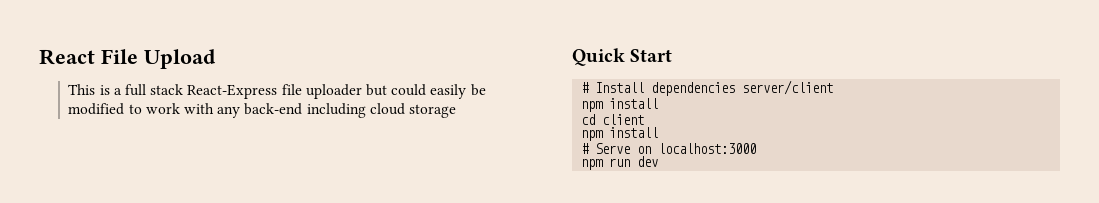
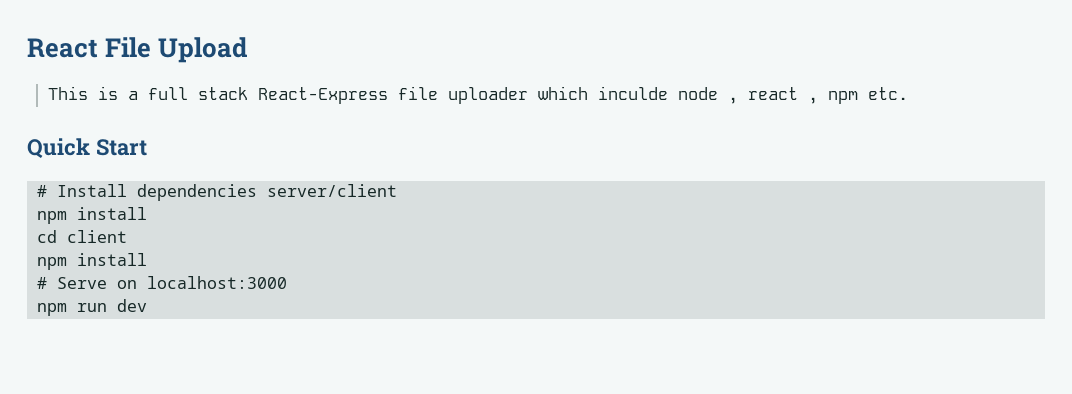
[365,84,486,99] [68,103,456,118] but could easily be modified to work with any back-end including cloud storage -> [537,86,908,104] which inculde node , react , npm etc.

